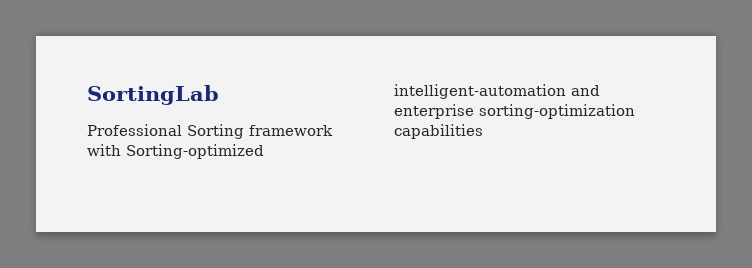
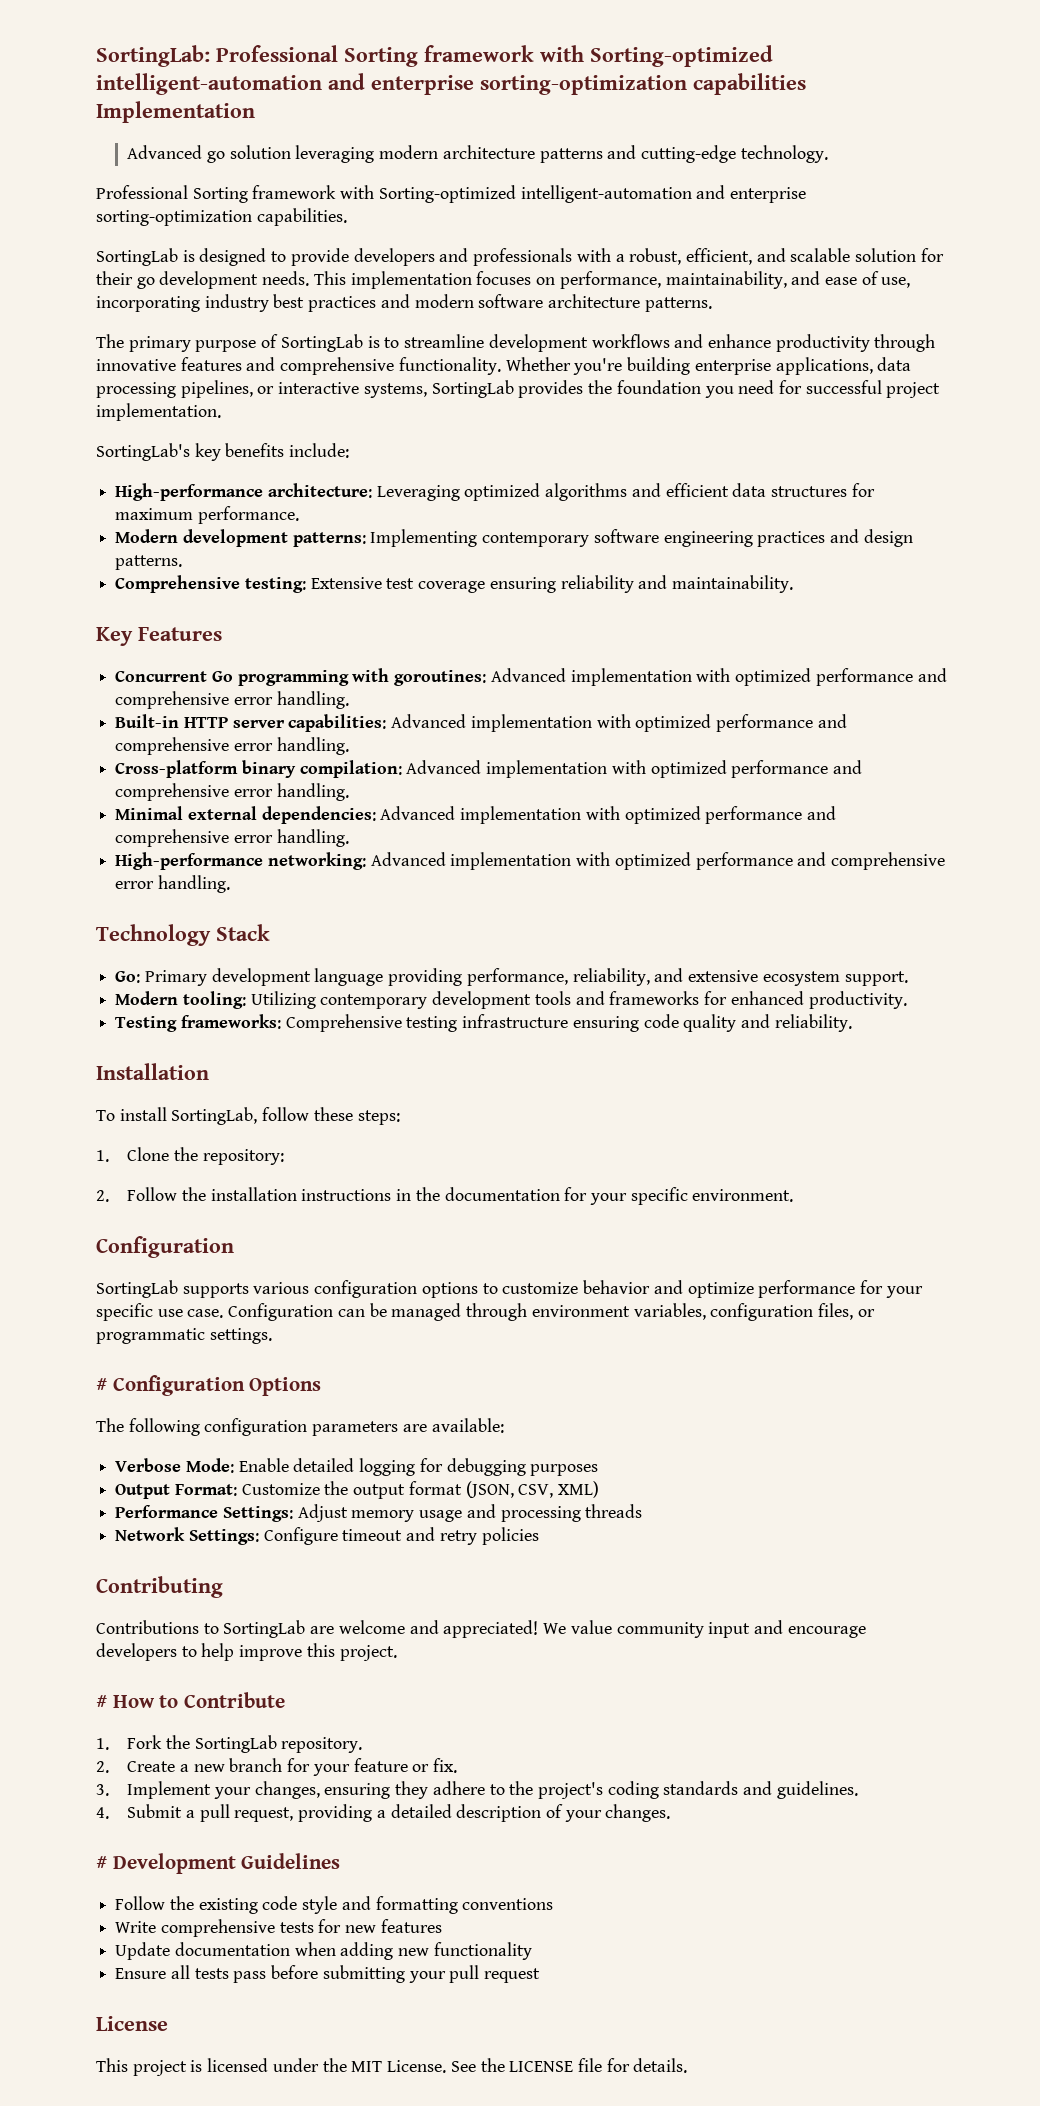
[87,85,219,105] [87,124,333,139] [87,144,264,159] [394,84,600,99] [394,104,635,119] [394,124,483,139] SortingLab // Professional Sorting framework with Sorting-optimized intelligent-automation and enterprise sorting-optimization capabilities -> [96,45,773,67] [96,73,806,95] [96,101,255,123] [127,145,828,163] [96,185,807,203] [96,208,347,226] [96,248,944,266] [96,271,911,289] [96,294,712,312] [96,334,936,352] [96,357,912,375] [96,380,941,398] [96,403,221,421] [96,443,350,461] [115,483,875,501] [115,506,299,524] [115,529,913,547] [115,555,183,570] [115,575,794,593] [96,627,222,646] [115,668,947,686] [115,691,349,709] [115,714,847,732] [115,737,349,755] [115,760,863,778] [115,783,349,801] [115,806,837,824] [115,829,349,847] [115,852,946,870] [115,875,230,893] [96,924,270,946] [115,968,908,986] [115,991,907,1009] [115,1014,852,1032] [96,1063,209,1080] [96,1107,400,1125] [96,1147,284,1165] [96,1187,794,1205] [96,1236,234,1258] [96,1280,923,1298] [96,1303,875,1321] [96,1328,272,1344] [96,1375,322,1396] [96,1418,504,1436] [115,1458,599,1476] [115,1481,600,1499] [115,1504,643,1522] [115,1527,539,1545] [96,1576,223,1598] [96,1620,866,1638] [96,1643,397,1661] [96,1692,285,1708] [96,1735,363,1753] [96,1758,457,1776] [96,1781,858,1799] [96,1804,671,1822] [96,1853,341,1874] [115,1896,554,1914] [115,1919,442,1937] [115,1942,532,1960] [115,1965,541,1983] [96,2016,168,2031] [96,2058,688,2076] SortingLab: Professional Sorting framework with Sorting-optimized intelligent-automation and enterprise sorting-optimization capabilities Implementation // Advanced go solution leveraging modern architecture patterns and cutting-edge technology. // Professional Sorting framework with Sorting-optimized intelligent-automation and enterprise sorting-optimization capabilities. // SortingLab is designed to provide developers and professionals with a robust, efficient, and scalable solution for their go development needs. This implementation focuses on performance, maintainability, and ease of use, incorporating industry best practices and modern software architecture patterns. // The primary purpose of SortingLab is to streamline development workflows and enhance productivity through innovative features and comprehensive functionality. Whether you're building enterprise applications, data processing pipelines, or interactive systems, SortingLab provides the foundation you need for successful project implementation. // SortingLab's key benefits include: // High-performance architecture: Leveraging optimized algorithms and efficient data structures for maximum performance. // Modern development patterns: Implementing contemporary software engineering practices and design patterns. // Comprehensive testing: Extensive test coverage ensuring reliability and maintainability. // Key Features // Concurrent Go programming with goroutines: Advanced implementation with optimized performance and comprehensive error handling. // Built-in HTTP server capabilities: Advanced implementation with optimized performance and comprehensive error handling. // Cross-platform binary compilation: Advanced implementation with optimized performance and comprehensive error handling. // Minimal external dependencies: Advanced implementation with optimized performance and comprehensive error handling. // High-performance networking: Advanced implementation with optimized performance and comprehensive error handling. // Technology Stack // Go: Primary development language providing performance, reliability, and extensive ecosystem support. // Modern tooling: Utilizing contemporary development tools and frameworks for enhanced productivity. // Testing frameworks: Comprehensive testing infrastructure ensuring code quality and reliability. // Installation // To install SortingLab, follow these steps: // 1. Clone the repository: // 2. Follow the installation instructions in the documentation for your specific environment. // Configuration // SortingLab supports various configuration options to customize behavior and optimize performance for your specific use case. Configuration can be managed through environment variables, configuration files, or programmatic settings. // # Configuration Options // The following configuration parameters are available: // Verbose Mode: Enable detailed logging for debugging purposes // Output Format: Customize the output format (JSON, CSV, XML) // Performance Settings: Adjust memory usage and processing threads // Network Settings: Configure timeout and retry policies // Contributing // Contributions to SortingLab are welcome and appreciated! We value community input and encourage developers to help improve this project. // # How to Contribute // 1. Fork the SortingLab repository. // 2. Create a new branch for your feature or fix. // 3. Implement your changes, ensuring they adhere to the project's coding standards and guidelines. // 4. Submit a pull request, providing a detailed description of your changes. // # Development Guidelines // Follow the existing code style and formatting conventions // Write comprehensive tests for new features // Update documentation when adding new functionality // Ensure all tests pass before submitting your pull request // License // This project is licensed under the MIT License. See the LICENSE file for details.

